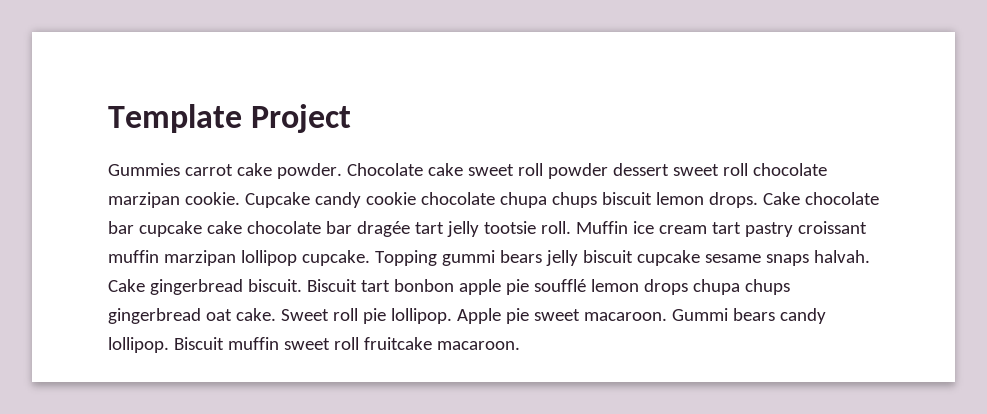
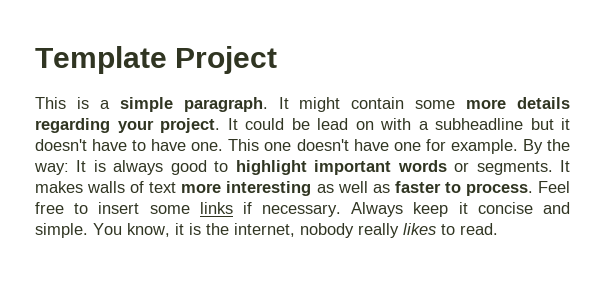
[108,163,827,179] [108,192,879,208] [108,221,867,237] [108,250,870,266] [108,279,790,295] [108,308,826,324] [108,337,520,353] Gummies carrot cake powder. Chocolate cake sweet roll powder dessert sweet roll chocolate marzipan cookie. Cupcake candy cookie chocolate chupa chups biscuit lemon drops. Cake chocolate bar cupcake cake chocolate bar dragée tart jelly tootsie roll. Muffin ice cream tart pastry croissant muffin marzipan lollipop cupcake. Topping gummi bears jelly biscuit cupcake sesame snaps halvah. Cake gingerbread biscuit. Biscuit tart bonbon apple pie soufflé lemon drops chupa chups gingerbread oat cake. Sweet roll pie lollipop. Apple pie sweet macaroon. Gummi bears candy lollipop. Biscuit muffin sweet roll fruitcake macaroon. -> [35,97,570,112] [35,118,570,133] [35,139,571,154] [34,160,570,175] [35,181,570,196] [35,202,570,217] [35,223,498,238] This is a simple paragraph. It might contain some more details regarding your project. It could be lead on with a subheadline but it doesn't have to have one. This one doesn't have one for example. By the way: It is always good to highlight important words or segments. It makes walls of text more interesting as well as faster to process. Feel free to insert some links if necessary. Always keep it concise and simple. You know, it is the internet, nobody really likes to read.

